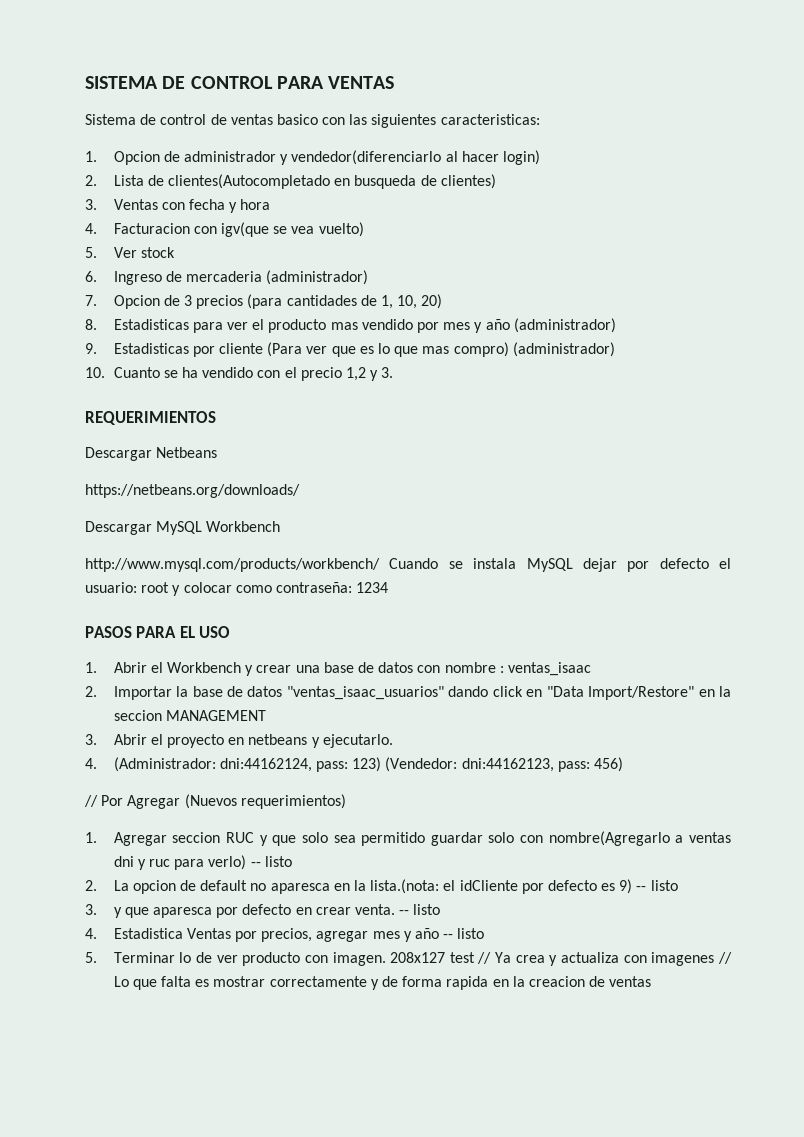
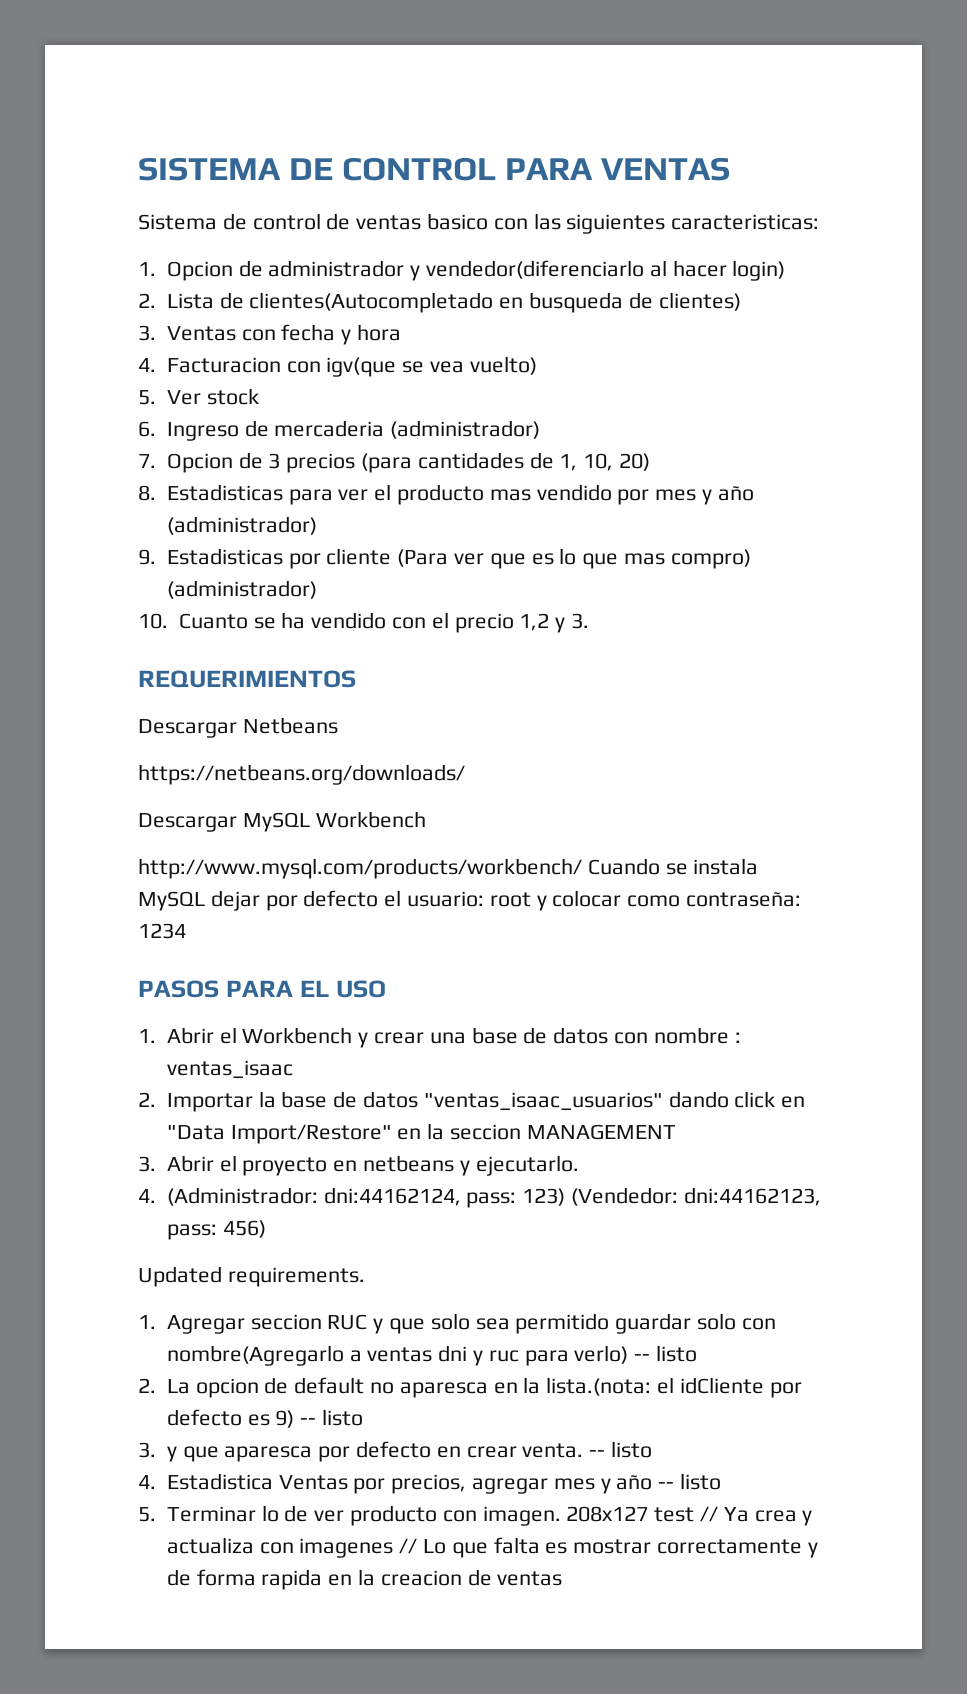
[84,794,346,809] // Por Agregar (Nuevos requerimientos) -> [138,1266,365,1287] Updated requirements.

